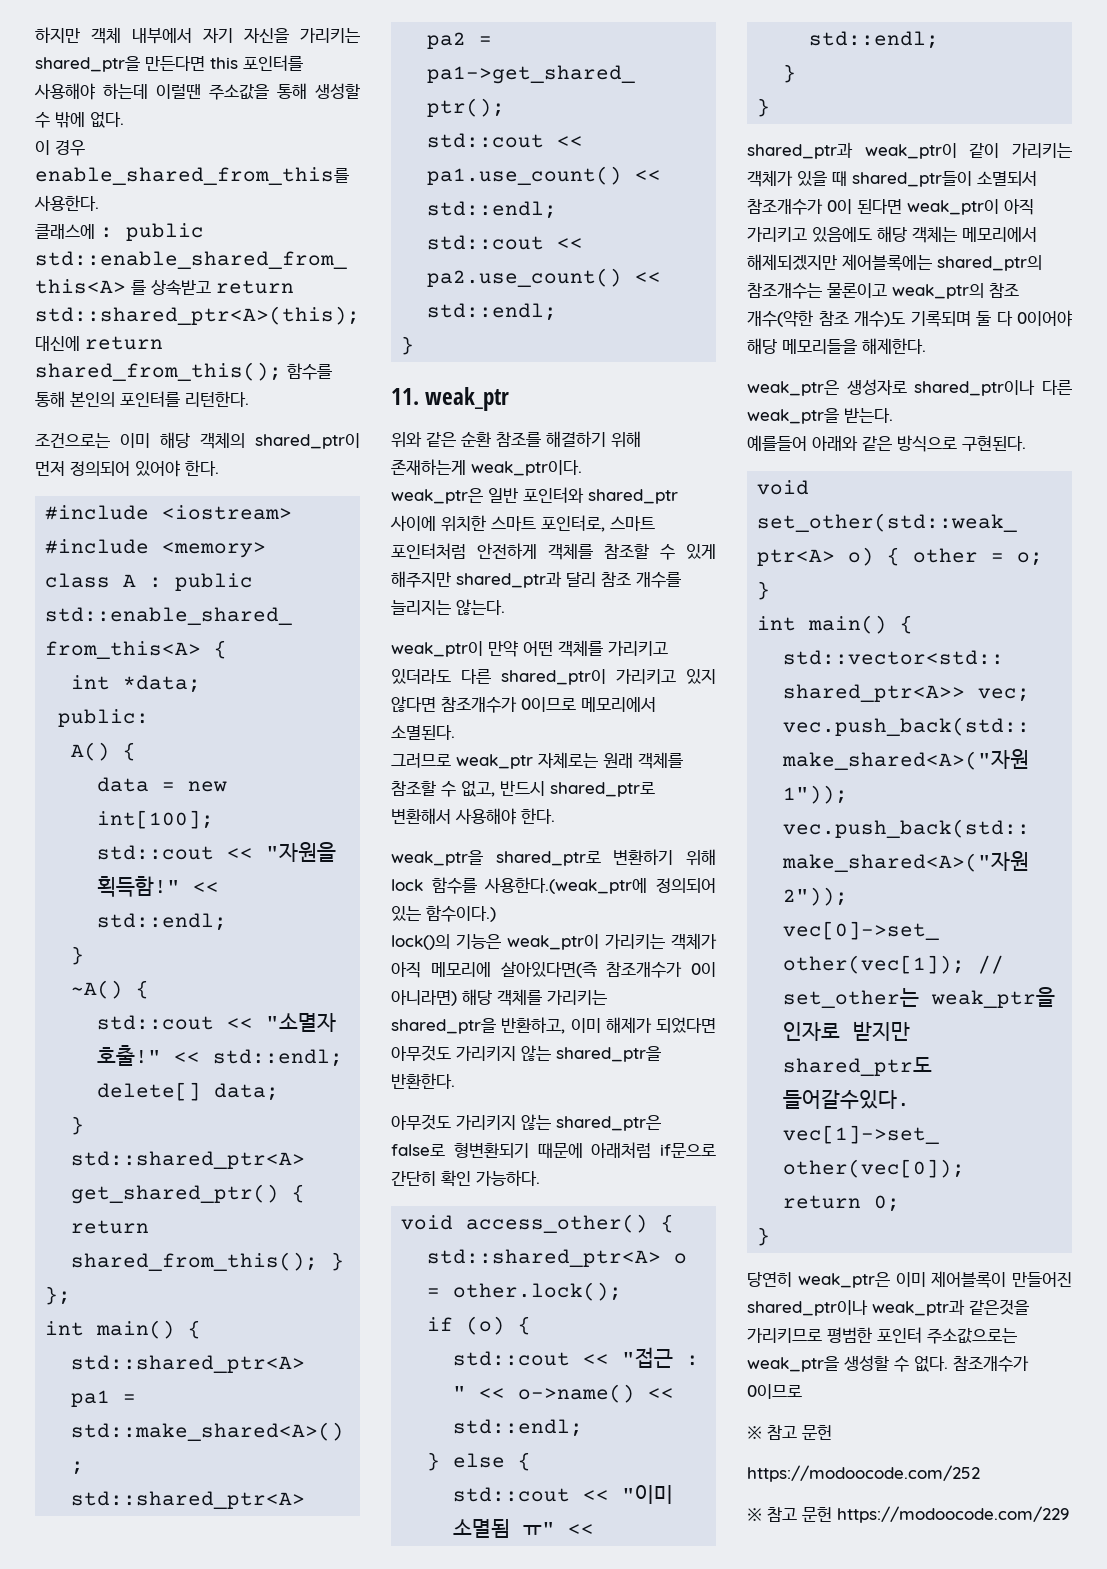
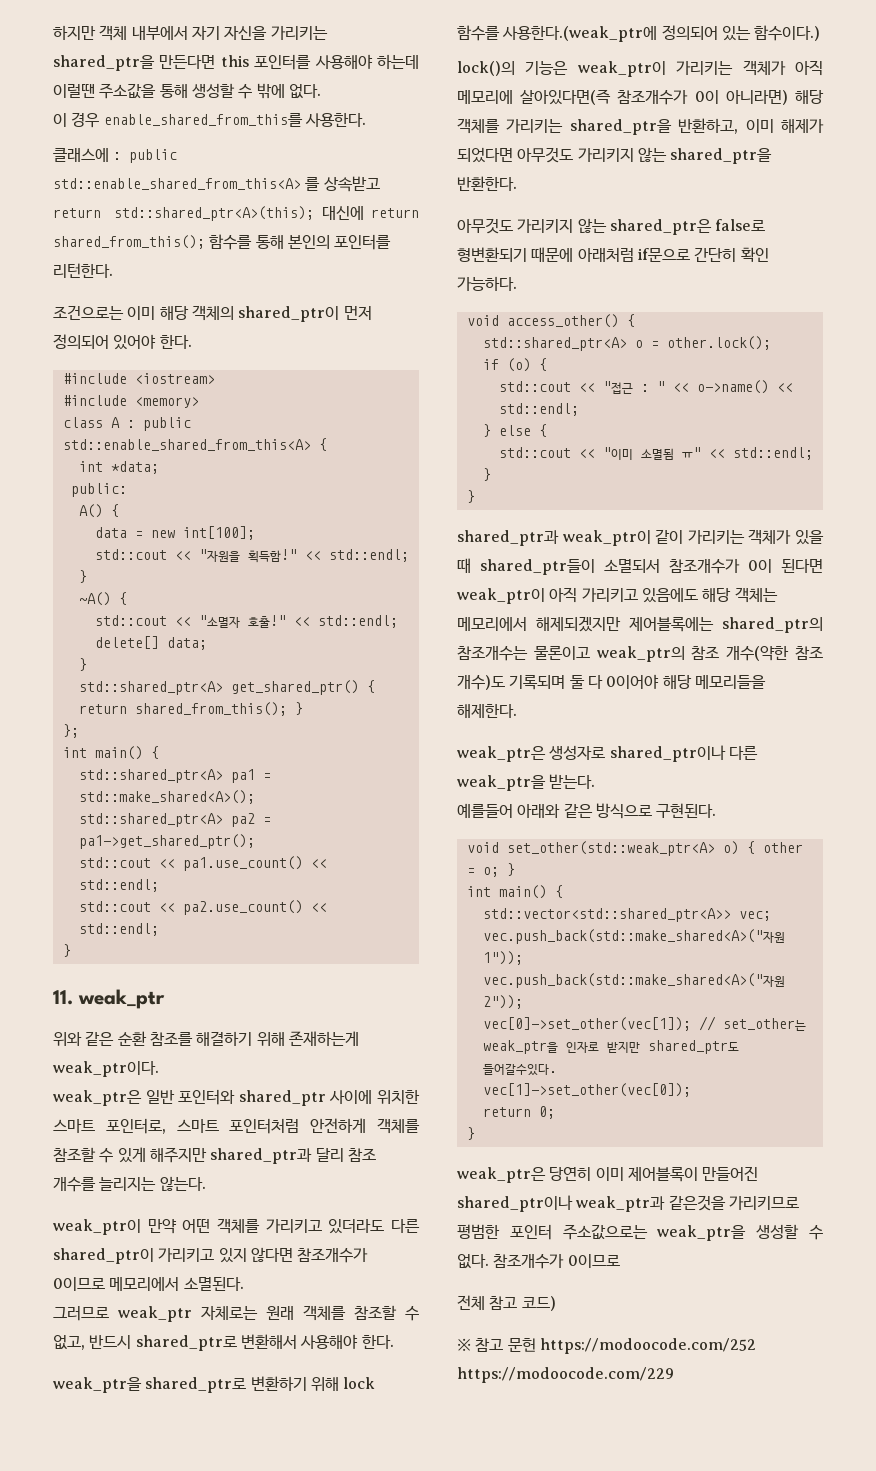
[747,1272,890,1288] 당연히 weak_ptr은 -> [457,1167,592,1183] weak_ptr은 당연히
[747,1425,832,1440] [747,1465,980,1482] [747,1507,832,1522] ※ 참고 문헌 // https://modoocode.com/252 // ※ 참고 문헌 -> [457,1295,556,1311] [457,1338,756,1354] 전체 참고 코드) // ※ 참고 문헌 https://modoocode.com/252

